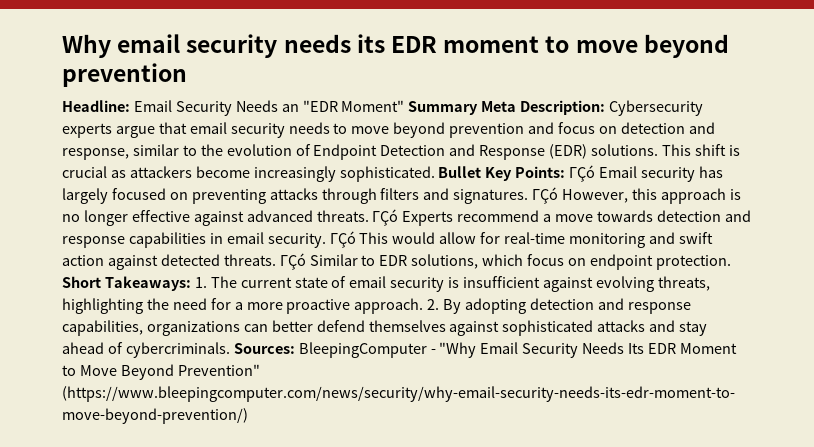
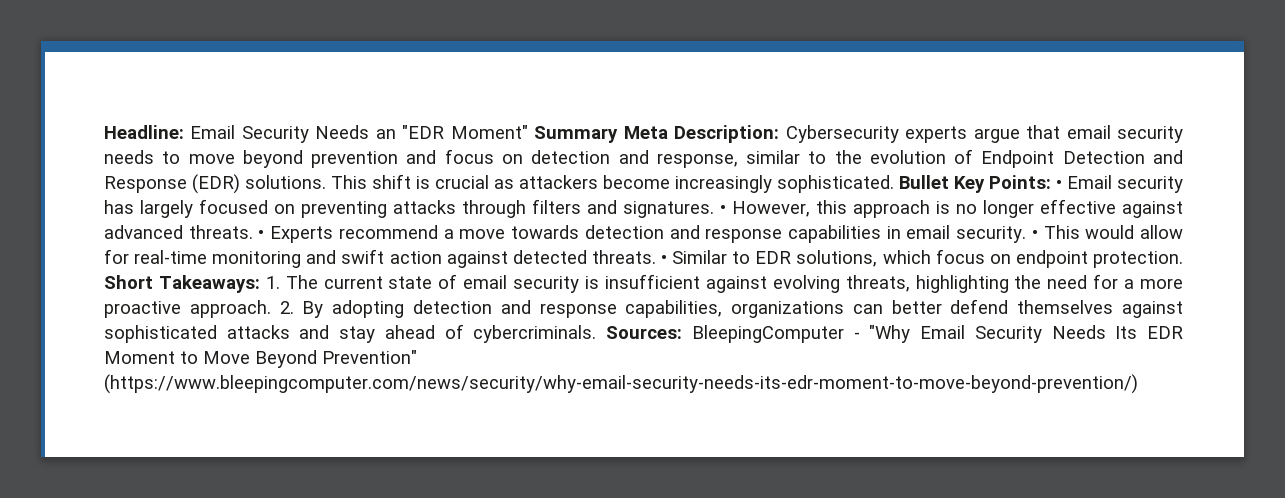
[62,34,729,58] [62,63,187,87] Why email security needs its EDR moment to move beyond prevention // -> (104, 132) none
[569,165,596,182] ΓÇó -> [1056,180,1062,189] •
[532,187,559,204] ΓÇó -> [720,205,726,214] •
[372,209,399,226] ΓÇó -> [258,230,265,239] •
[329,231,356,248] ΓÇó -> [1031,230,1038,239] •
[279,253,306,270] ΓÇó -> [660,255,667,264] •

